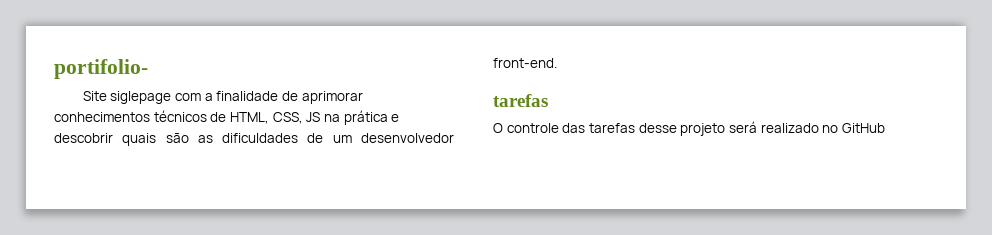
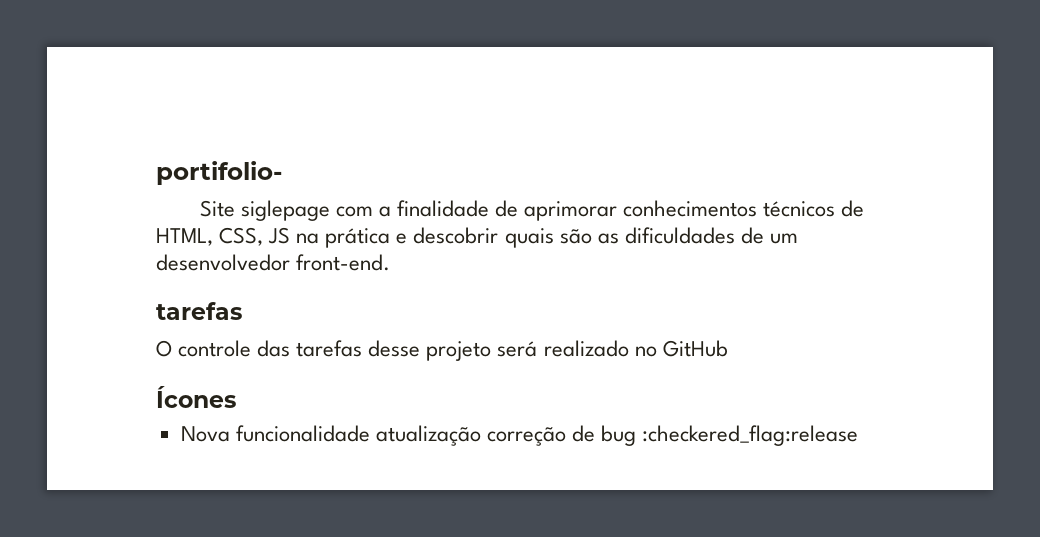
(885, 128) none -> [156,386,236,408] [180,425,859,446] // Ícones // Nova funcionalidade atualização correção de bug :checkered_flag:release

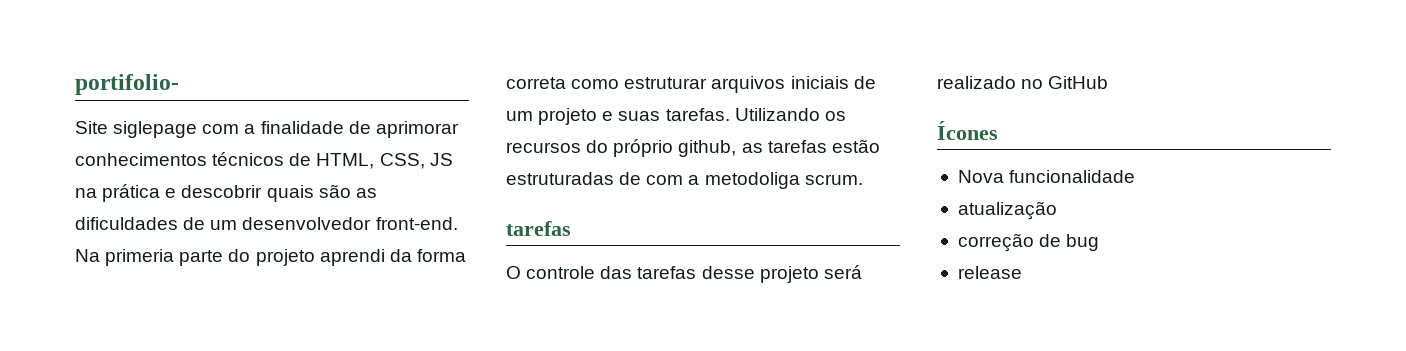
(391, 262) none -> [75,249,466,266] [506,76,876,93] [506,108,846,125] [506,139,880,157] [506,172,863,189] Na primeria parte do projeto aprendi da forma correta como estruturar arquivos iniciais de um projeto e suas tarefas. Utilizando os recursos do próprio github, as tarefas estão estruturadas de com a metodoliga scrum.
(370, 433) none -> (1136, 176) //
(481, 435) none -> (1057, 210) //
[642,425,859,446] :checkered_flag:release -> [957,266,1022,279] // release

